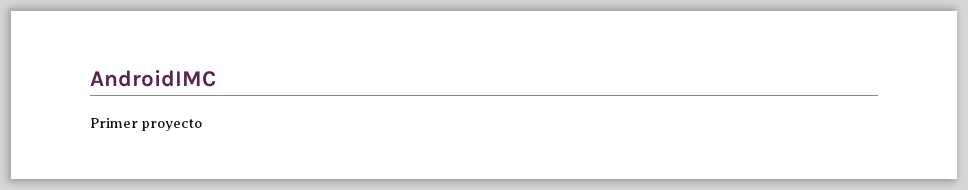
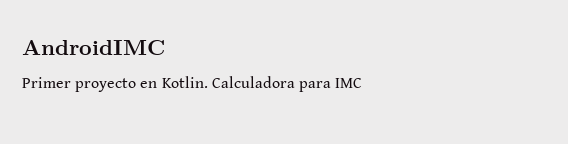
(202, 125) none -> [140,76,363,92] en Kotlin. Calculadora para IMC

